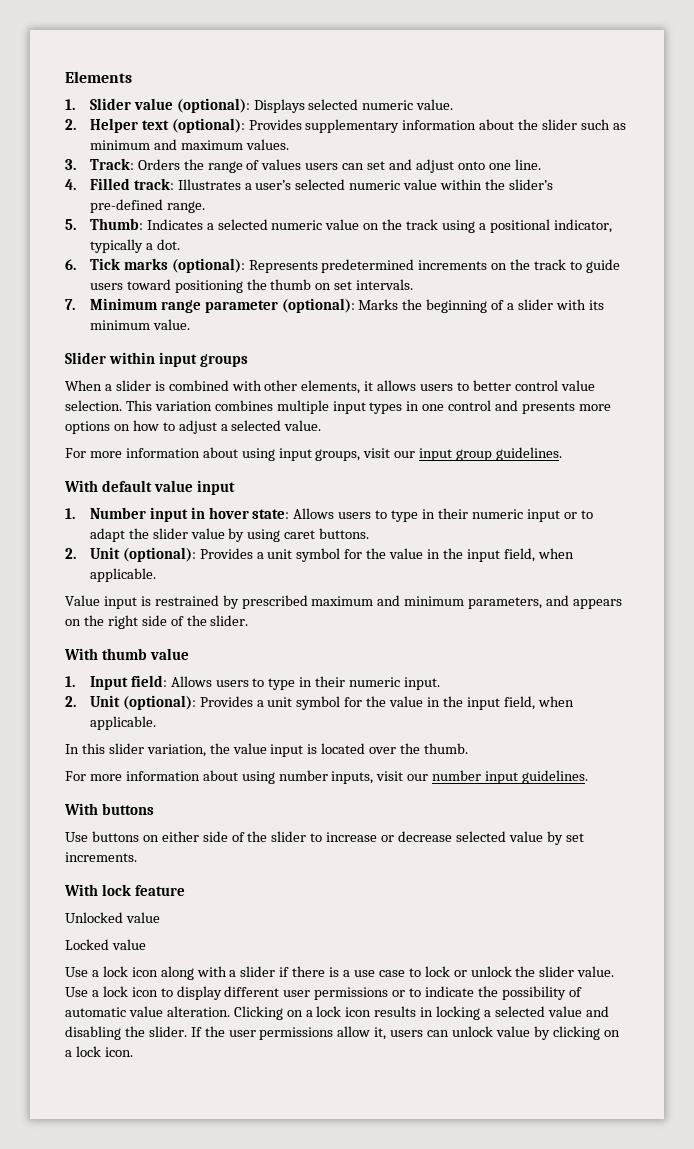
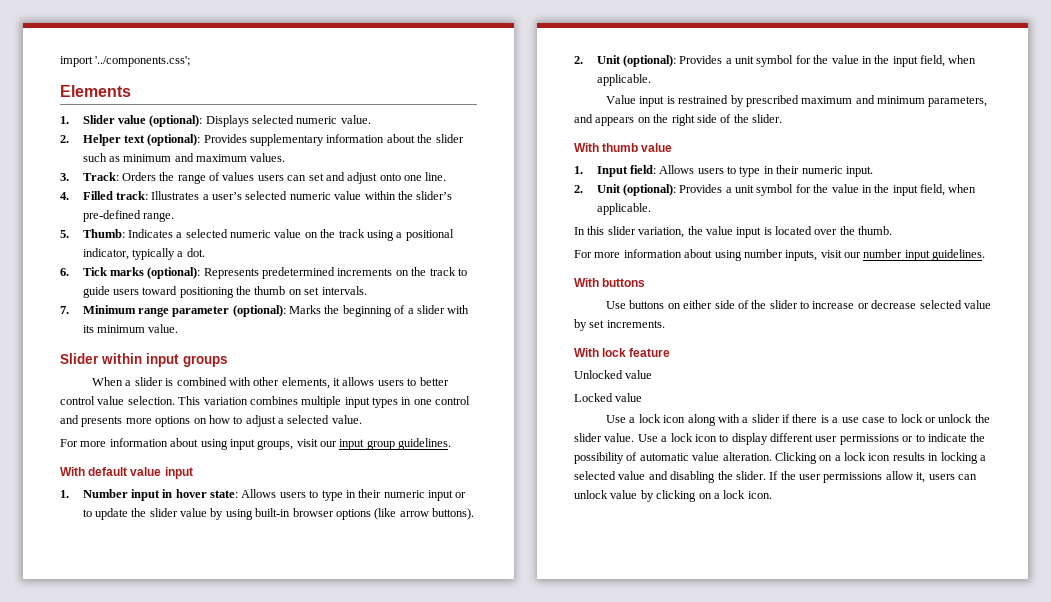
(65, 77) none -> [60,56,191,67] import '../components.css'; //
[89,528,125,542] adapt -> [94,508,128,520] update
[284,528,370,539] caret buttons. -> [255,508,475,520] built-in browser options (like arrow buttons).

